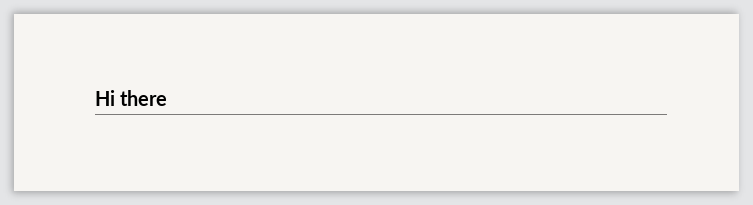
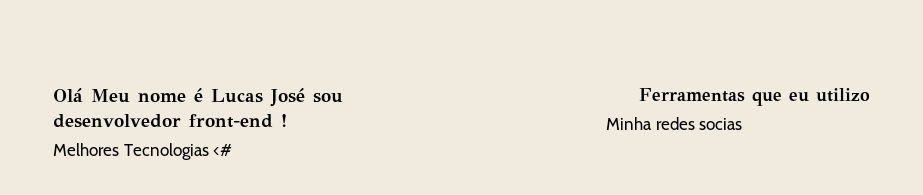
[95,90,168,106] Hi there -> [53,88,343,107] [53,114,287,128] [53,143,233,160] [639,88,870,106] [605,117,743,130] Olá Meu nome é Lucas José sou desenvolvedor front-end ! // Melhores Tecnologias <# // Ferramentas que eu utilizo // Minha redes socias

